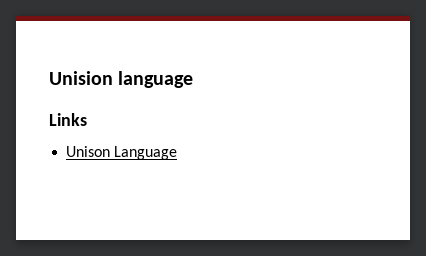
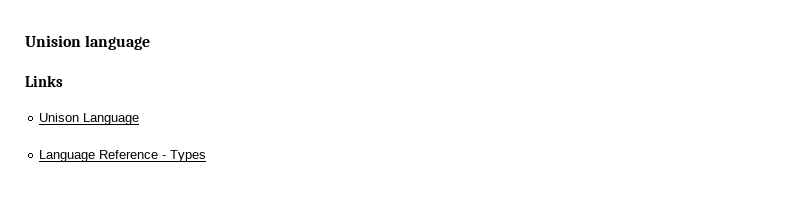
(178, 153) none -> [39,150,207,162] // Language Reference - Types

